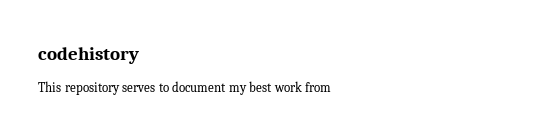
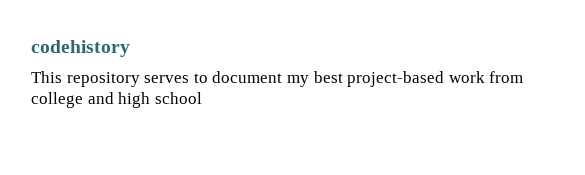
(273, 86) none -> [347,71,445,87] project-based
(332, 87) none -> [31,92,202,108] college and high school

